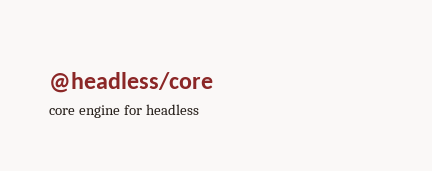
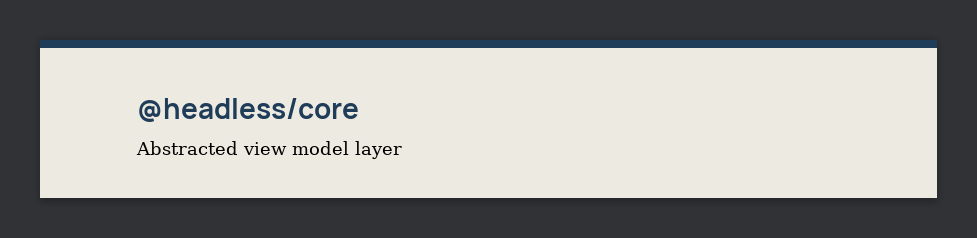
[49,104,199,118] core engine for headless -> [136,141,402,159] Abstracted view model layer

